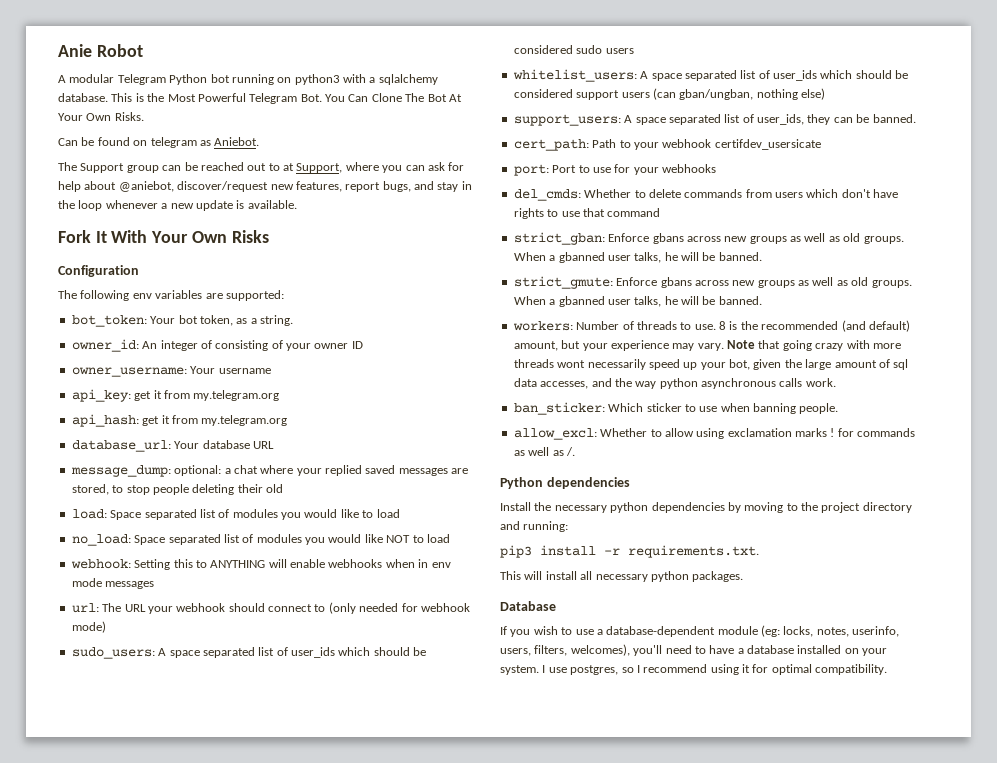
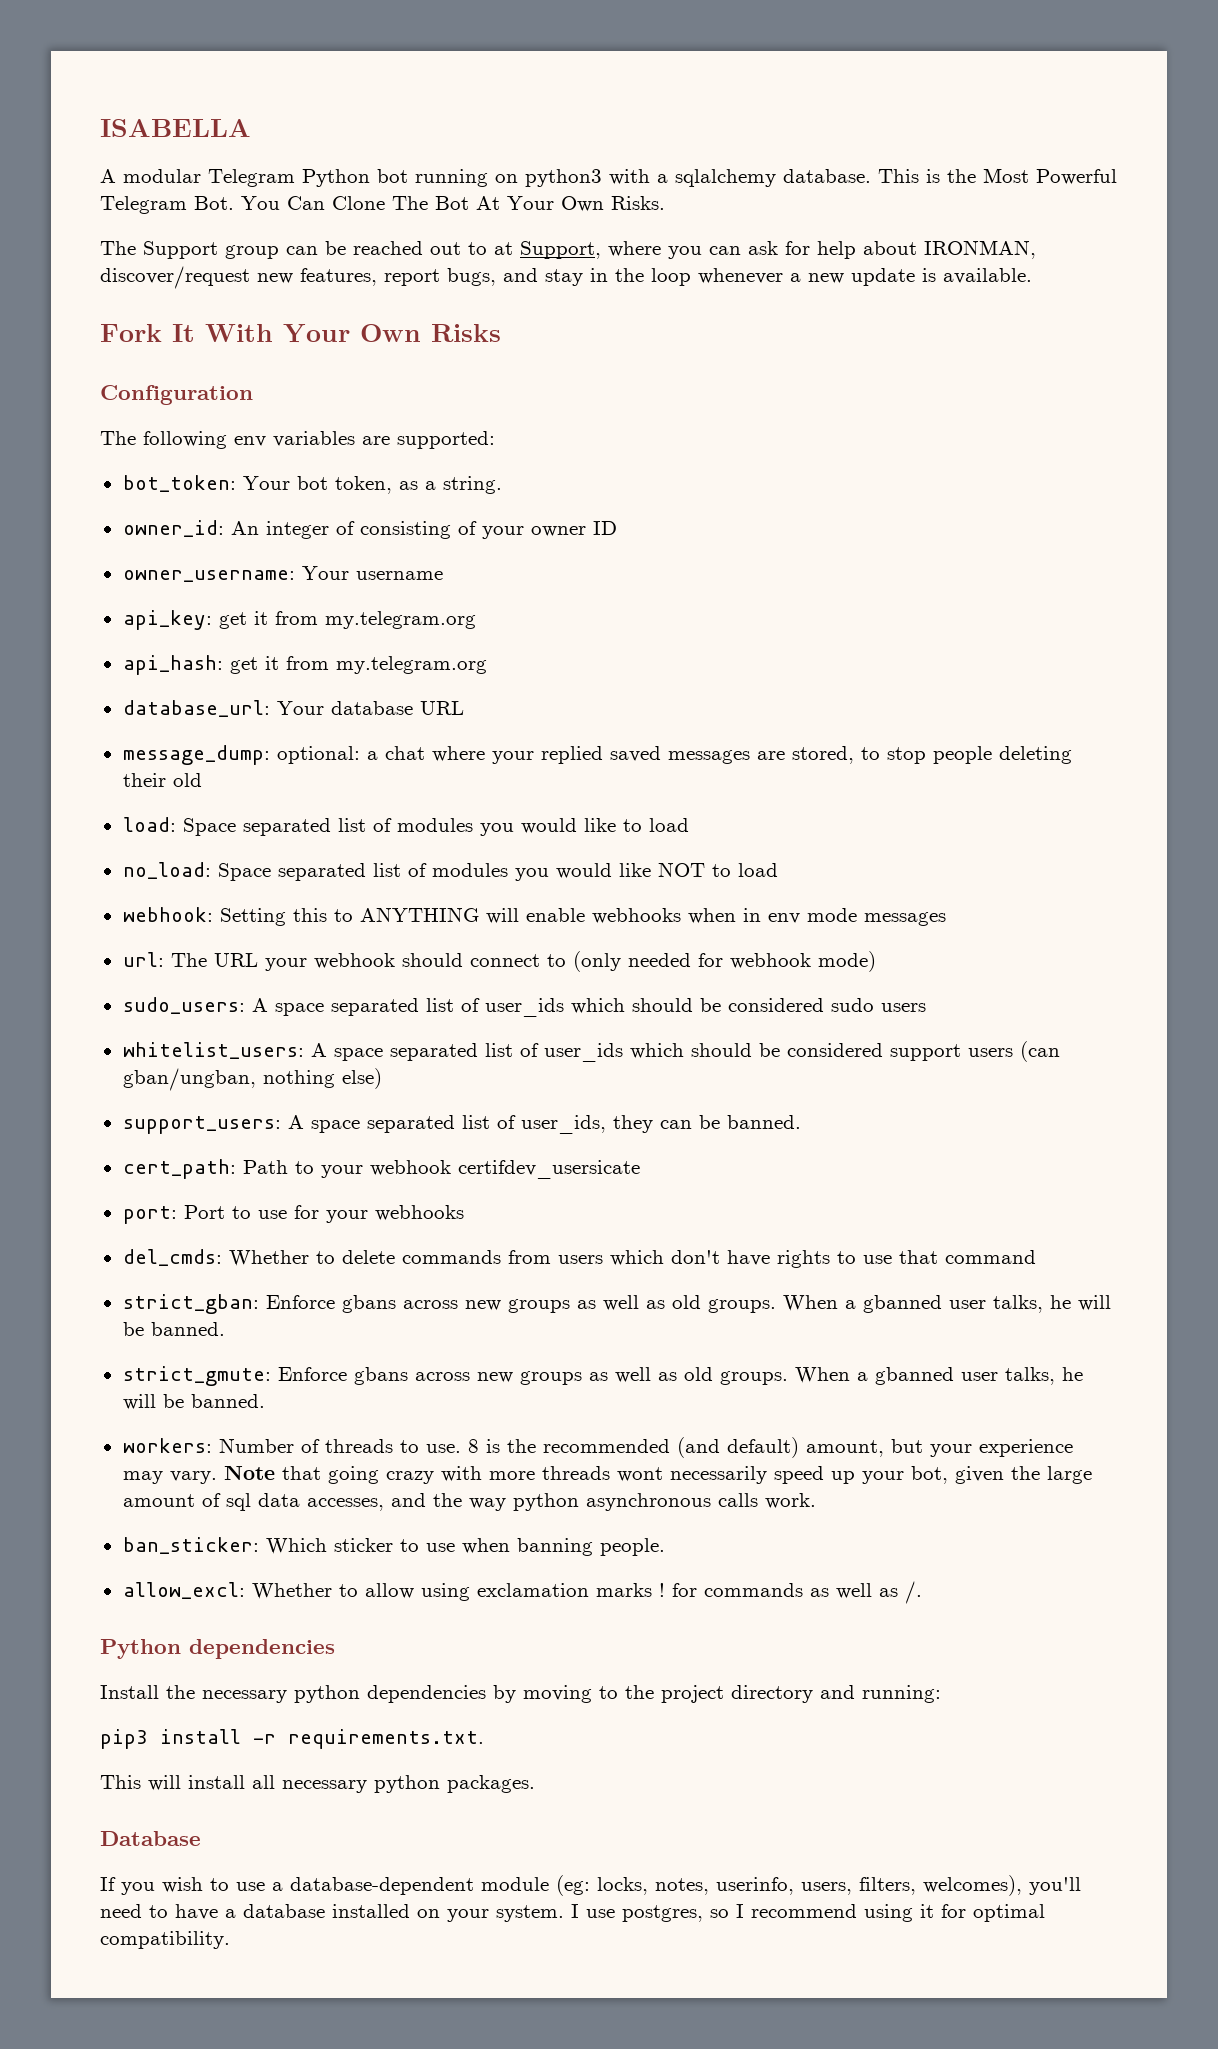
[58,44,143,57] Anie Robot -> [100,119,251,137] ISABELLA
[58,137,260,148] // Can be found on telegram as Aniebot. -> (665, 203) none
[118,181,174,192] @aniebot, -> [924,240,1036,259] IRONMAN,

